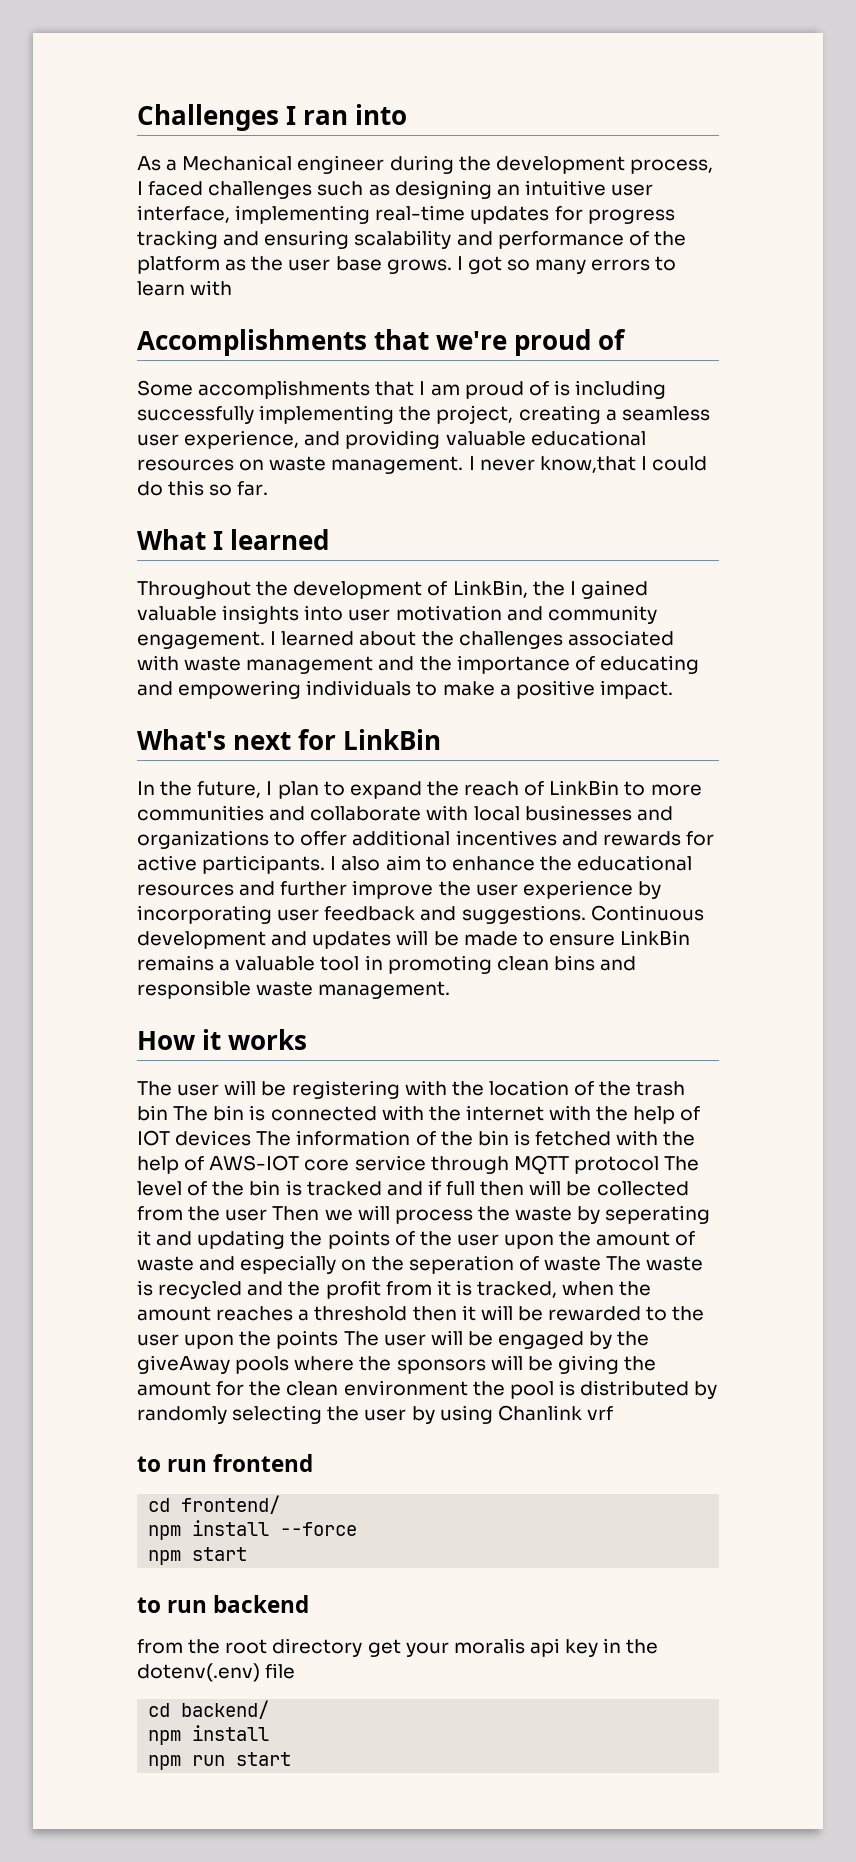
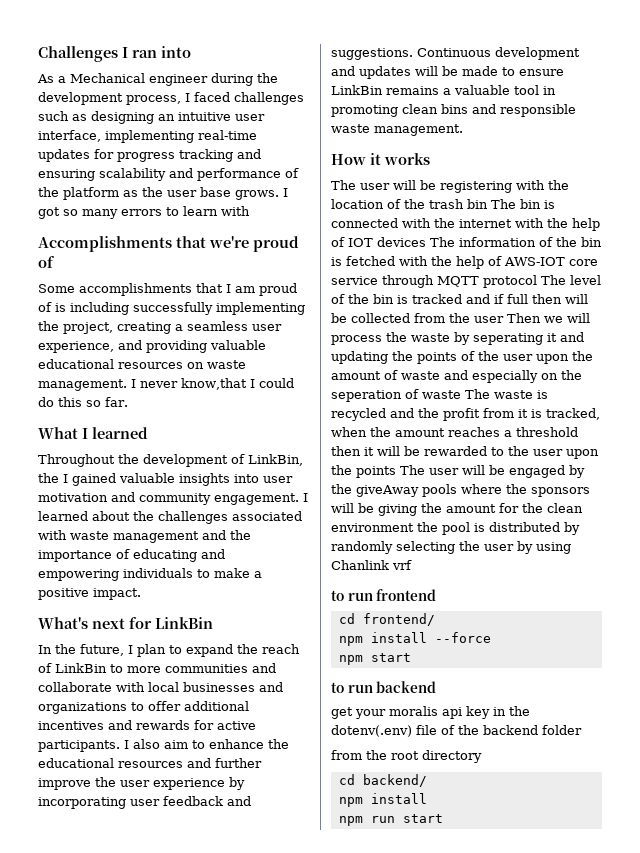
[137,1638,363,1657] from the root directory -> (437, 687) none
(296, 1671) none -> [441,725,582,735] [331,750,482,763] of the backend folder // from the root directory

